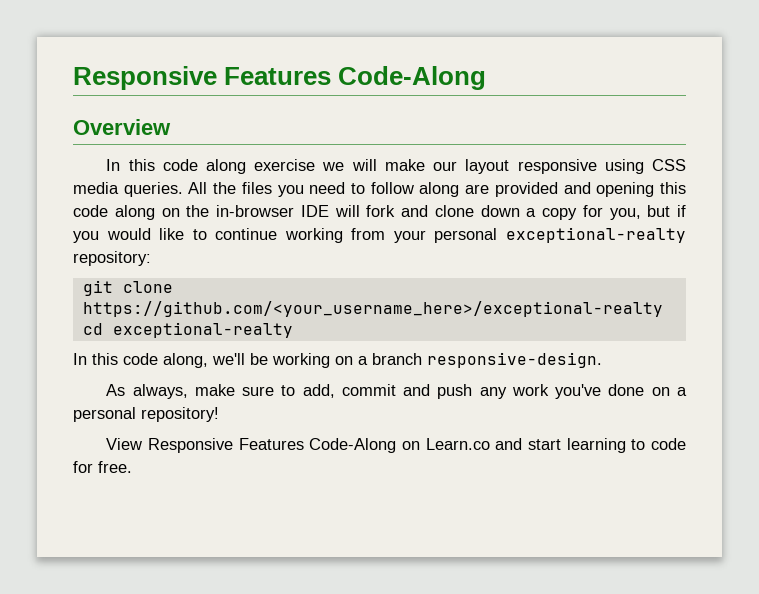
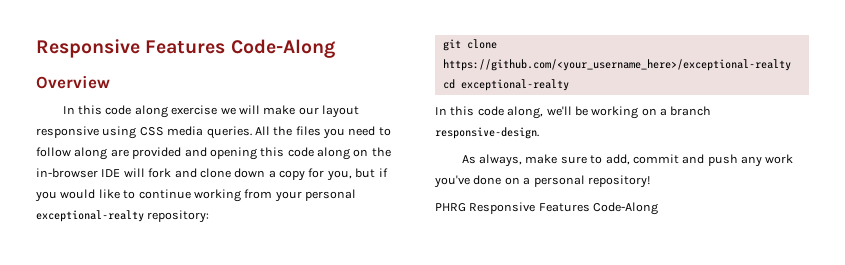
[106,438,686,453] [73,461,132,473] View Responsive Features Code-Along on Learn.co and start learning to code for free. -> [435,202,659,215] PHRG Responsive Features Code-Along

